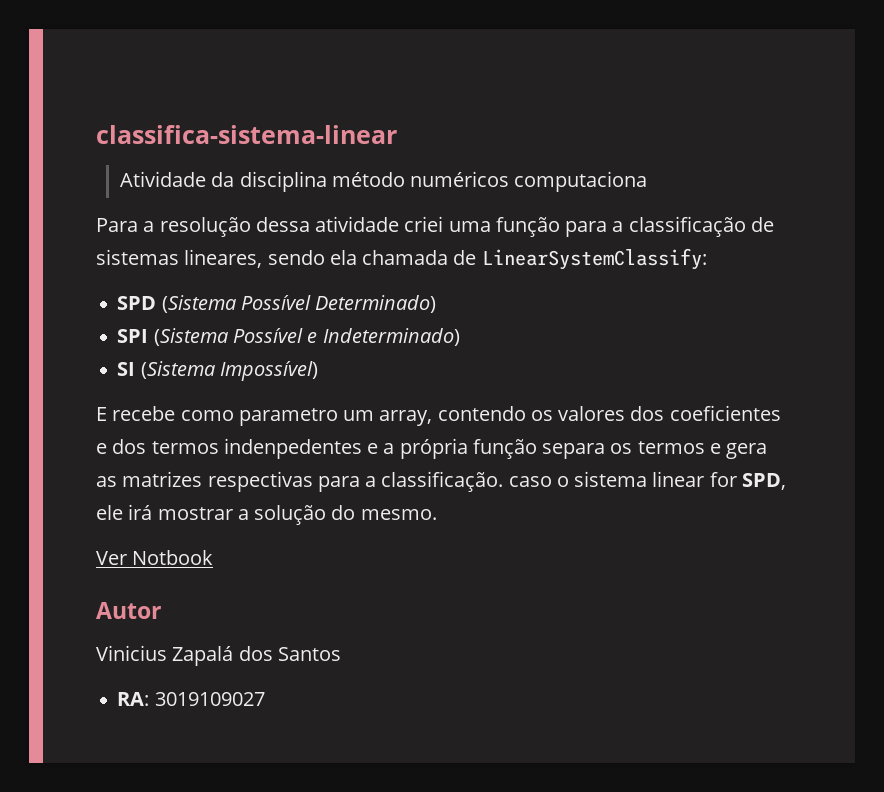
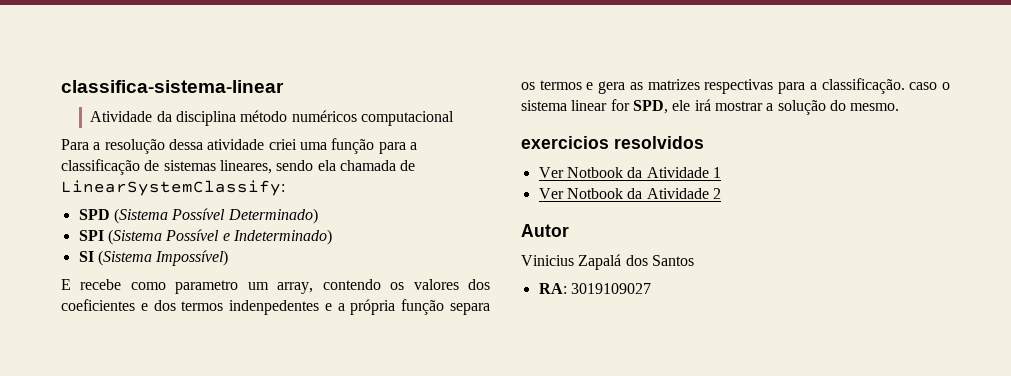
[514,171,648,192] computaciona -> [360,111,454,126] computacional
[96,550,214,565] // Ver Notbook -> [521,136,704,149] [538,167,721,178] [538,188,721,199] // exercicios resolvidos // Ver Notbook da Atividade 1 // Ver Notbook da Atividade 2

